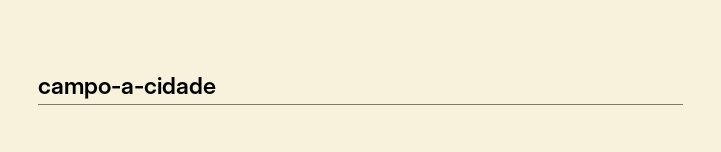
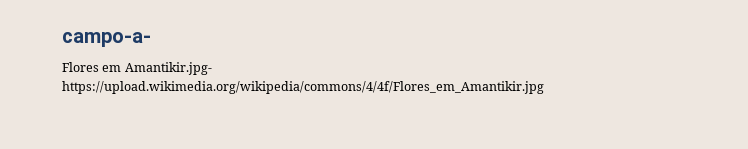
[38,77,216,99] campo-a-cidade -> [62,32,151,47] [62,62,212,75] [62,81,544,94] campo-a- // Flores em Amantikir.jpg- https://upload.wikimedia.org/wikipedia/commons/4/4f/Flores_em_Amantikir.jpg

